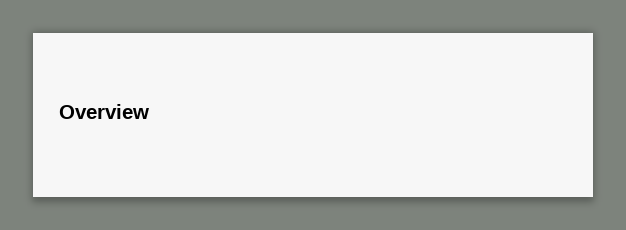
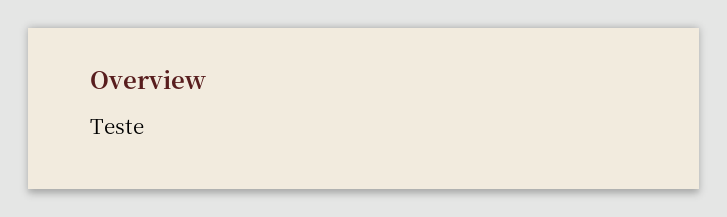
(149, 111) none -> [90,119,144,134] // Teste

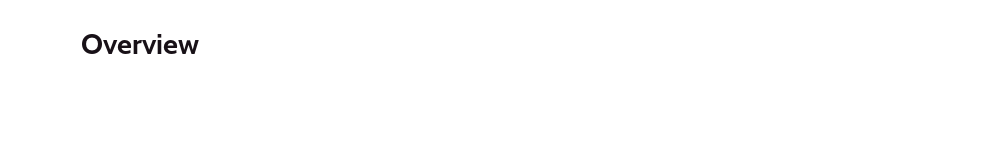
[90,119,144,134] // Teste -> (199, 44) none

